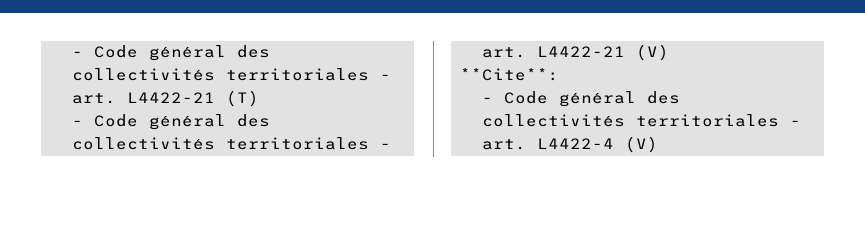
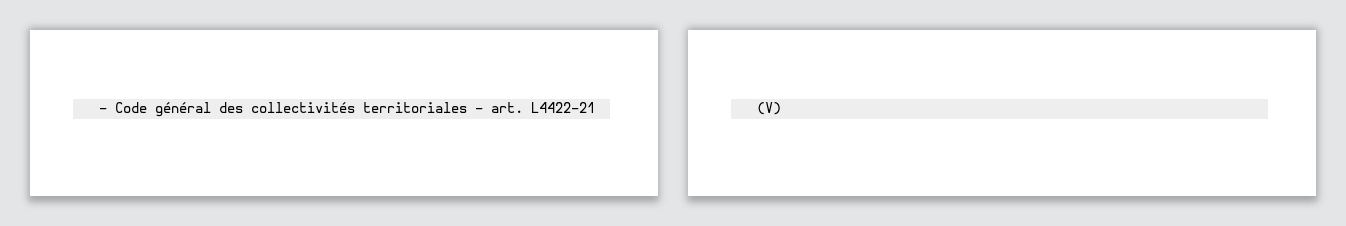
[72,45,270,61] [72,68,391,81] [72,90,259,107] [72,114,270,130] [72,137,391,150] [482,44,669,61] [460,68,559,81] [482,91,680,107] [482,114,801,127] [482,138,614,150] - Code général des collectivités territoriales - art. L4422-21 (T) // - Code général des collectivités territoriales - art. L4422-21 (V) // **Cite**: // - Code général des collectivités territoriales - art. L4422-4 -> [98,102,595,117] - Code général des collectivités territoriales - art. L4422-21

